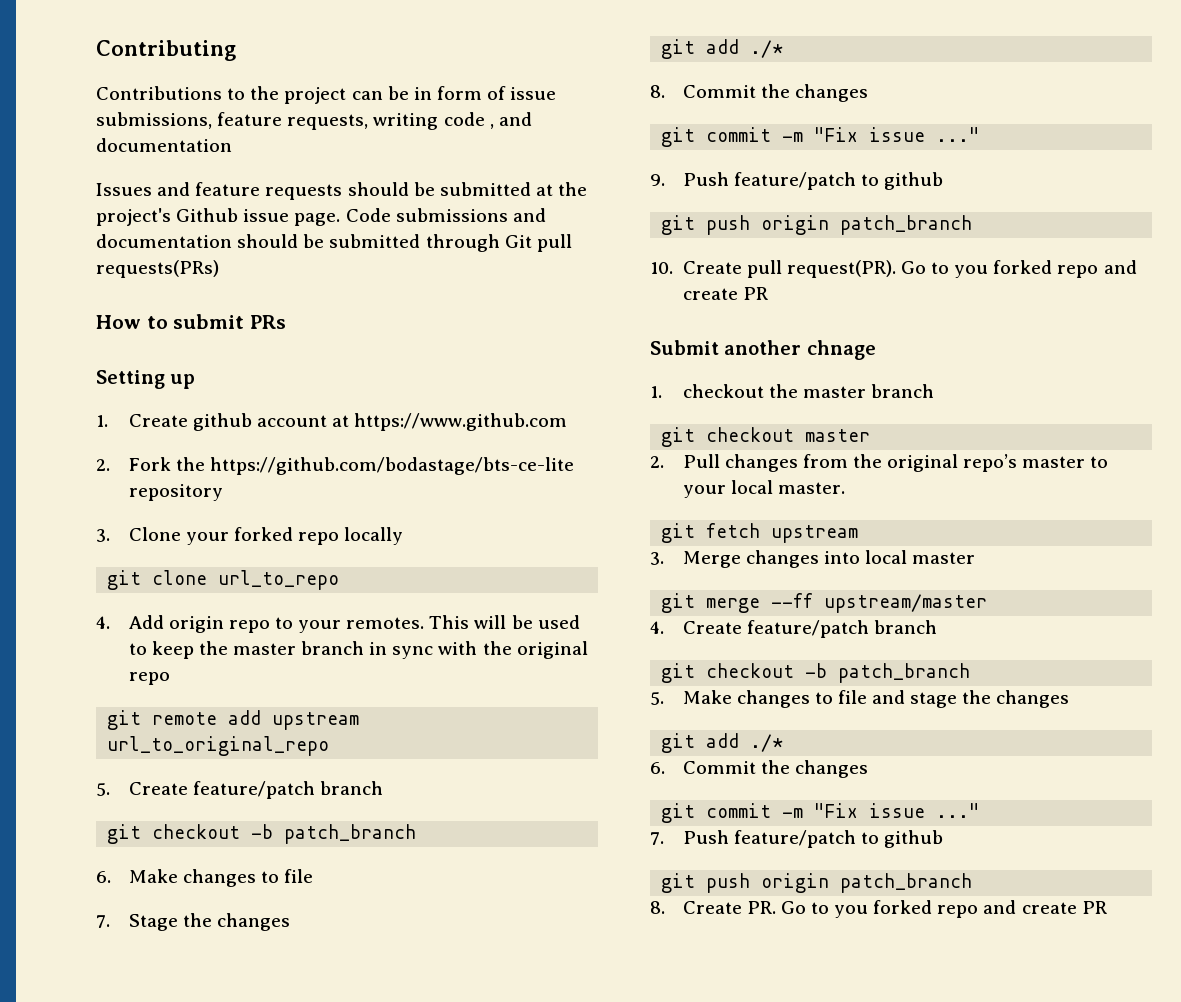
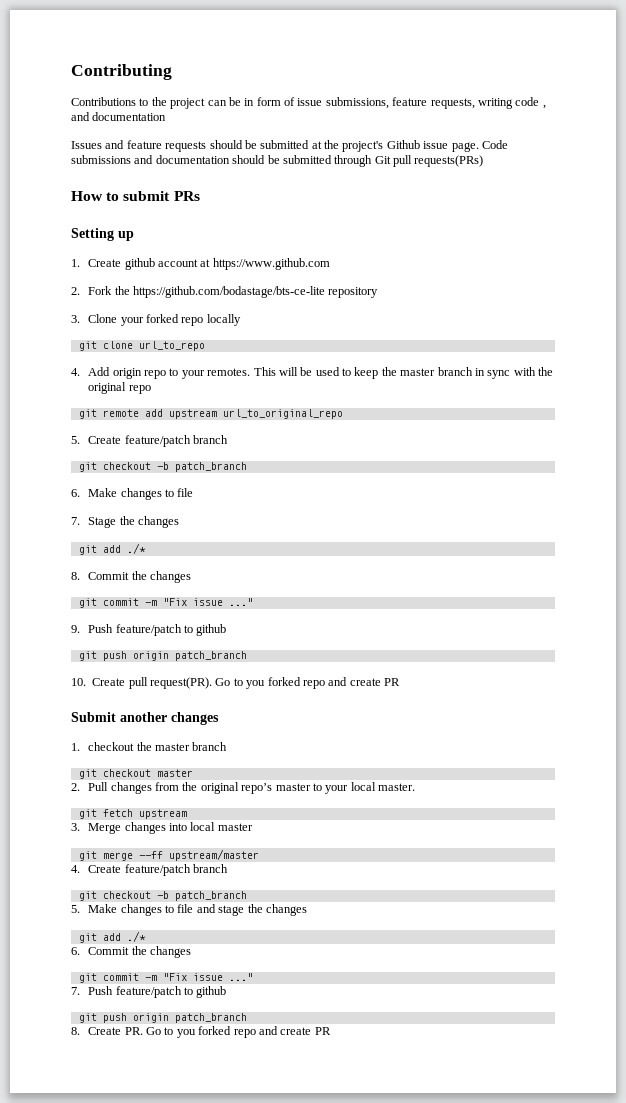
[806,340,876,360] chnage -> [171,712,219,725] changes

